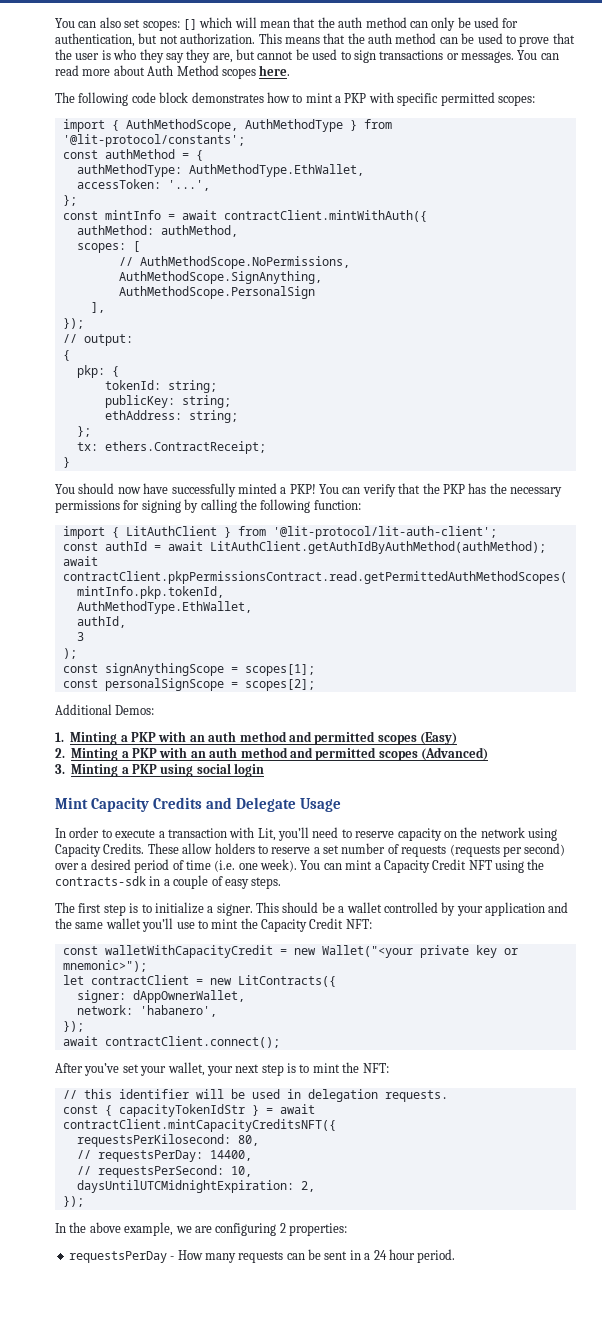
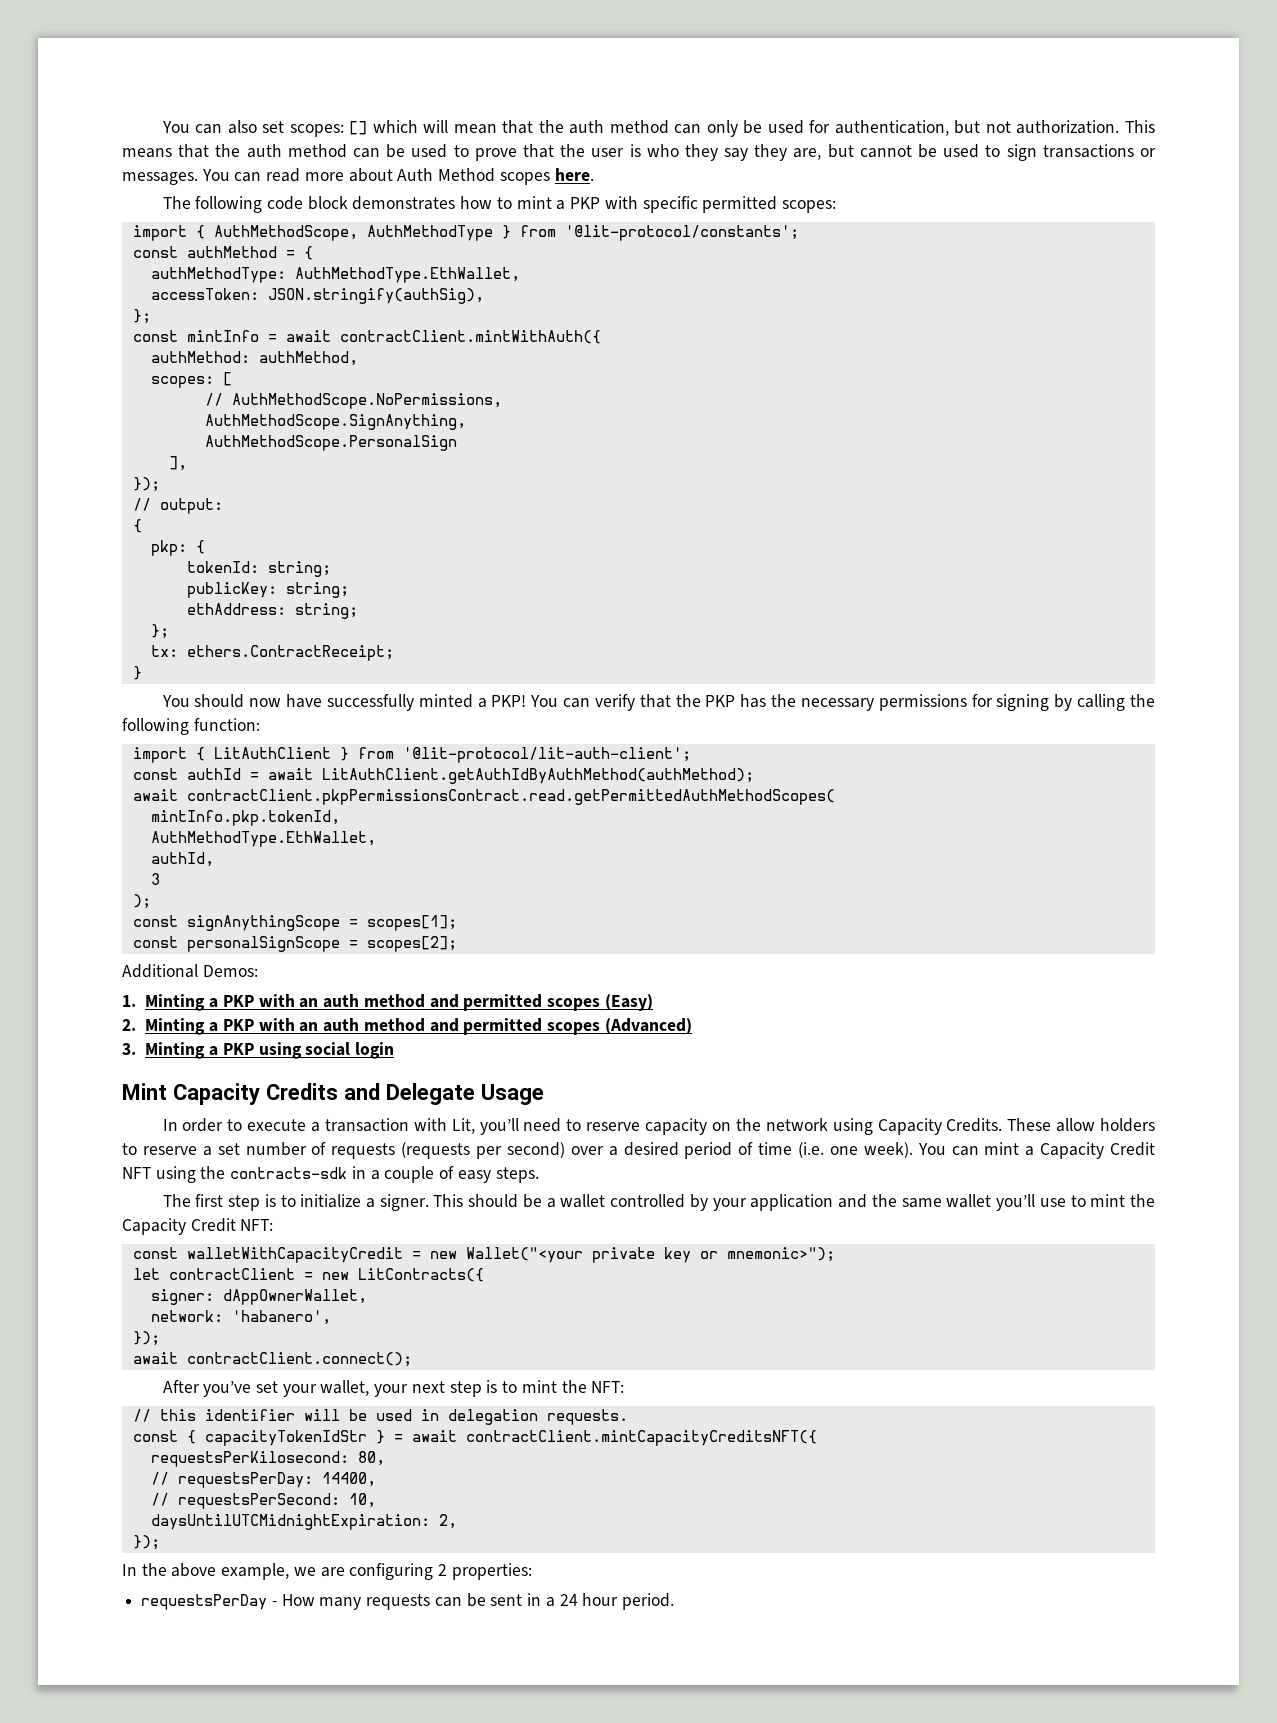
[167,180,210,191] '...', -> [267,288,484,304] JSON.stringify(authSig),

